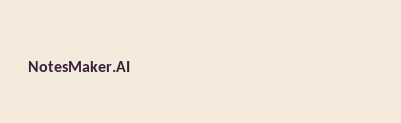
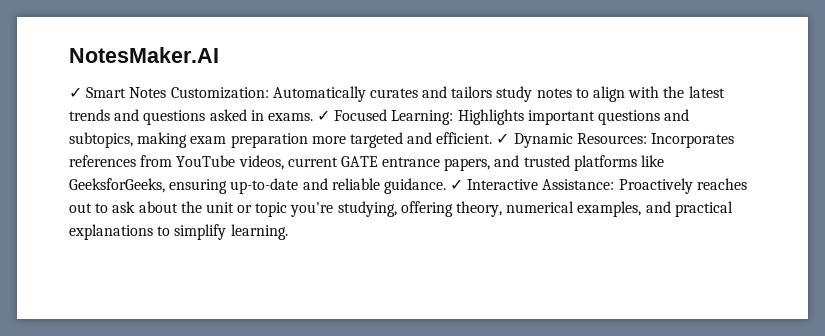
(130, 66) none -> [69,86,725,102] [69,109,690,125] [69,132,735,148] [69,155,665,171] [69,178,747,194] [69,201,733,217] [69,224,288,240] // ✓ Smart Notes Customization: Automatically curates and tailors study notes to align with the latest trends and questions asked in exams. ✓ Focused Learning: Highlights important questions and subtopics, making exam preparation more targeted and efficient. ✓ Dynamic Resources: Incorporates references from YouTube videos, current GATE entrance papers, and trusted platforms like GeeksforGeeks, ensuring up-to-date and reliable guidance. ✓ Interactive Assistance: Proactively reaches out to ask about the unit or topic you're studying, offering theory, numerical examples, and practical explanations to simplify learning.

